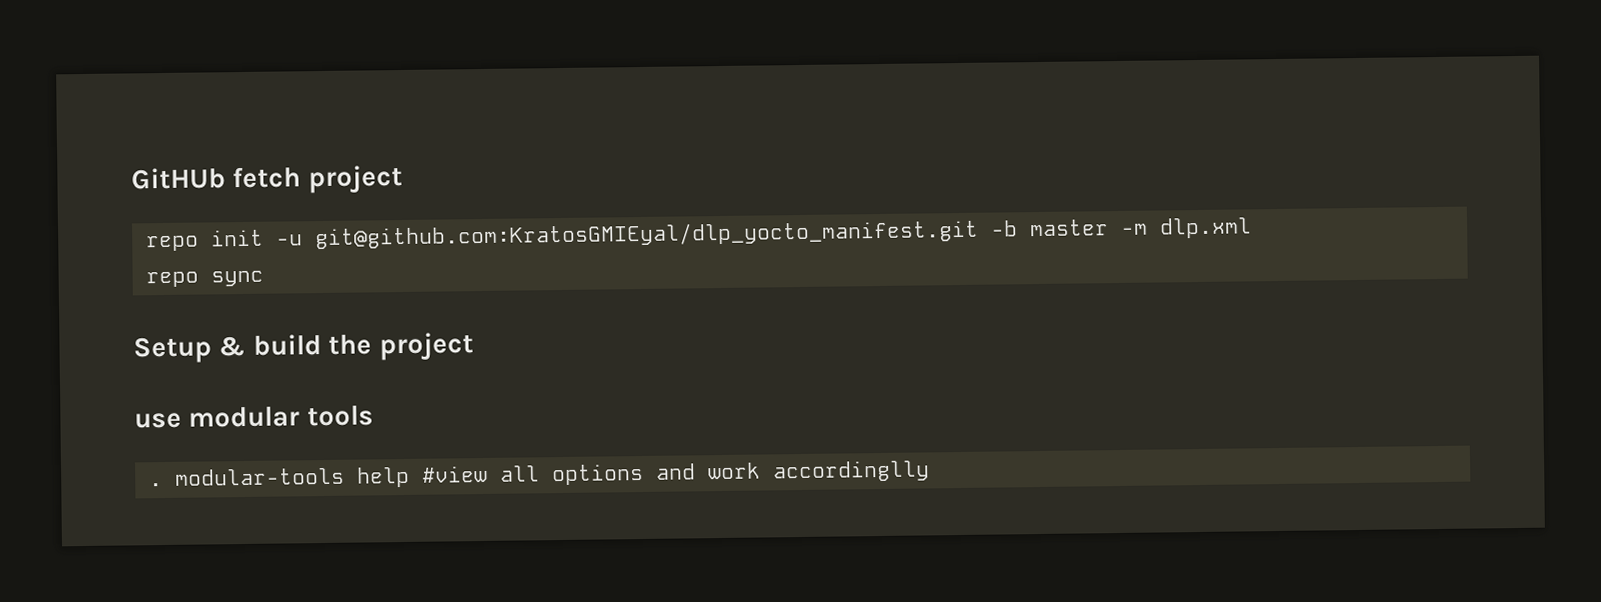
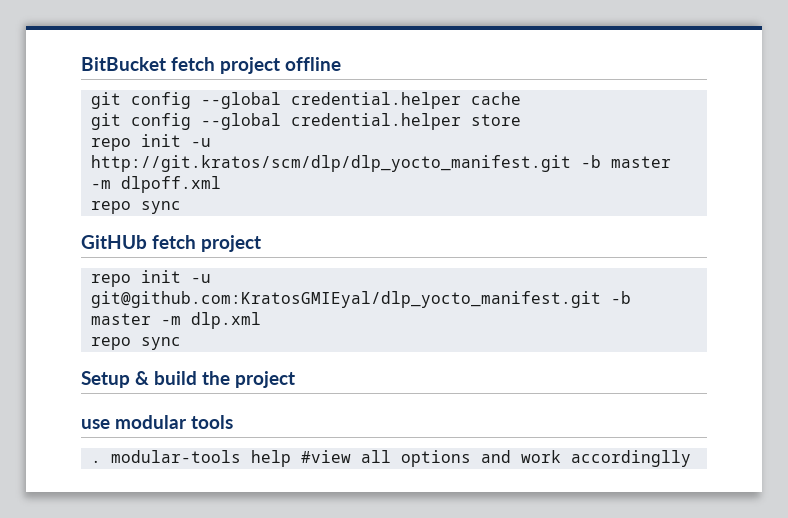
(131, 178) none -> [81,57,341,74] [90,92,521,109] [90,113,521,130] [90,134,211,151] [90,155,671,172] [90,176,221,193] [90,201,181,214] BitBucket fetch project offline // git config --global credential.helper cache // git config --global credential.helper store // repo init -u http://git.kratos/scm/dlp/dlp_yocto_manifest.git -b master -m dlpoff.xml // repo sync //

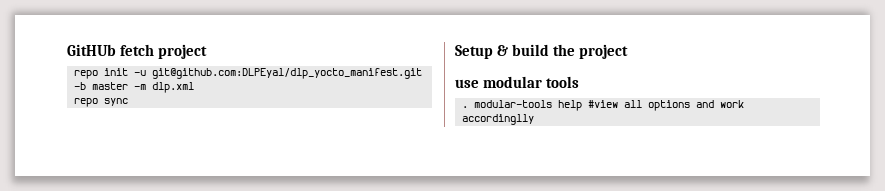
[81,57,341,74] [90,92,521,109] [90,113,521,130] [90,134,211,151] [90,155,671,172] [90,176,221,193] [90,201,181,214] BitBucket fetch project offline // git config --global credential.helper cache // git config --global credential.helper store // repo init -u http://git.kratos/scm/dlp/dlp_yocto_manifest.git -b master -m dlpoff.xml // repo sync // -> (67, 50) none
[90,291,601,308] git@github.com:KratosGMIEyal/dlp_yocto_manifest.git -> [152,68,423,79] git@github.com:DLPEyal/dlp_yocto_manifest.git

